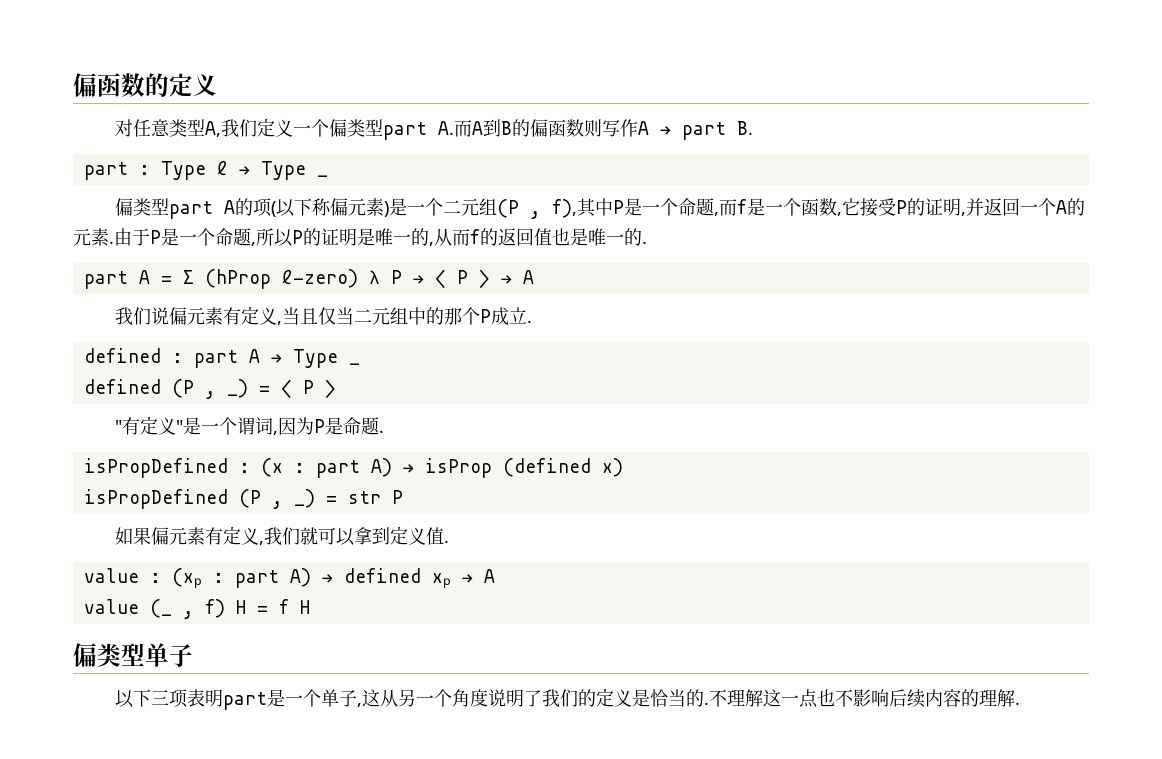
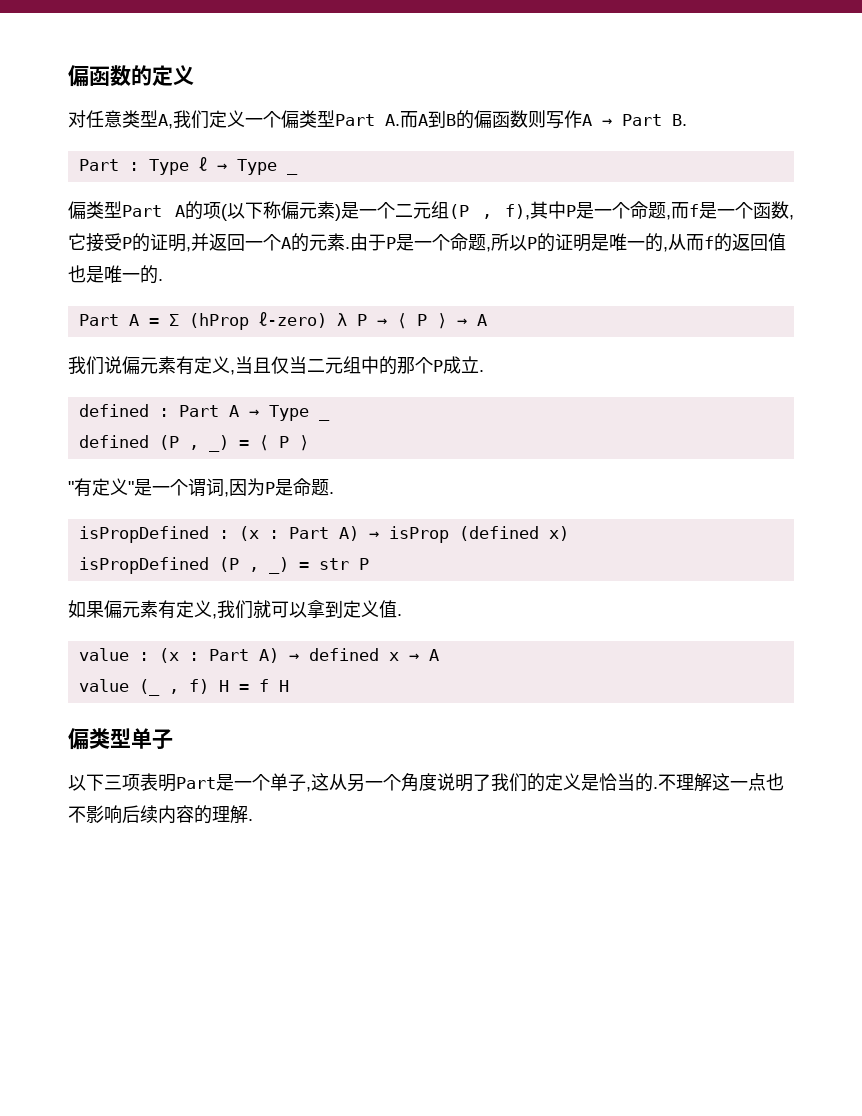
[383,122,428,140] part -> [335,114,375,126] Part
[682,122,727,140] part -> [622,114,662,126] Part
[83,162,128,180] part -> [78,159,119,171] Part
[169,201,214,219] part -> [122,205,162,217] Part
[83,271,128,289] part -> [78,314,119,326] Part
[193,350,238,368] part -> [178,405,219,417] Part
[315,460,360,478] part -> [288,527,329,539] Part
[171,568,279,588] (xₚ : part -> [158,648,249,663] (x : Part
[431,573,451,588] xₚ -> [388,652,399,661] x
[223,692,268,710] part -> [176,777,216,789] Part

